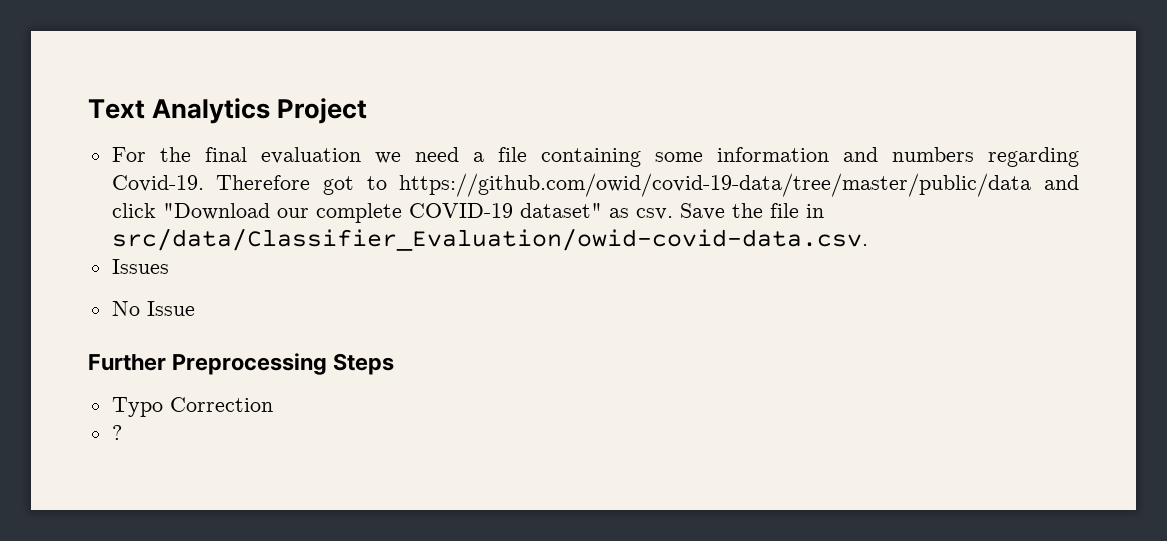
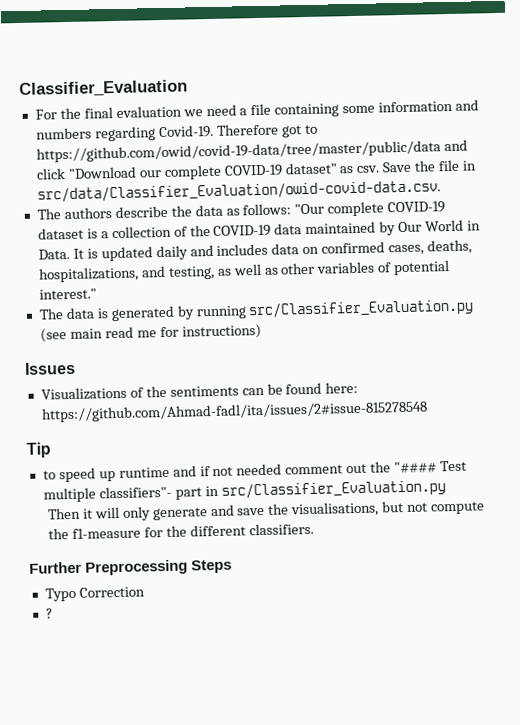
[88,98,368,124] Text Analytics Project -> [19,79,188,97] Classifier_Evaluation
[111,259,169,274] [111,301,195,316] Issues // No Issue -> [36,201,446,220] [37,219,481,240] [37,239,473,262] [37,260,451,283] [38,288,97,300] [38,299,475,322] [39,323,262,343] [24,361,76,375] [40,381,359,401] [40,400,428,423] [26,442,51,458] [42,460,467,483] [42,480,446,503] [47,501,486,521] [47,522,314,540] The authors describe the data as follows: "Our complete COVID-19 dataset is a collection of the COVID-19 data maintained by Our World in Data. It is updated daily and includes data on confirmed cases, deaths, hospitalizations, and testing, as well as other variables of potential interest." // The data is generated by running src/Classifier_Evaluation.py (see main read me for instructions) // Issues // Visualizations of the sentiments can be found here: https://github.com/Ahmad-fadl/ita/issues/2#issue-815278548 // Tip // to speed up runtime and if not needed comment out the "#### Test multiple classifiers"- part in src/Classifier_Evaluation.py // Then it will only generate and save the visualisations, but not compute the f1-measure for the different classifiers.

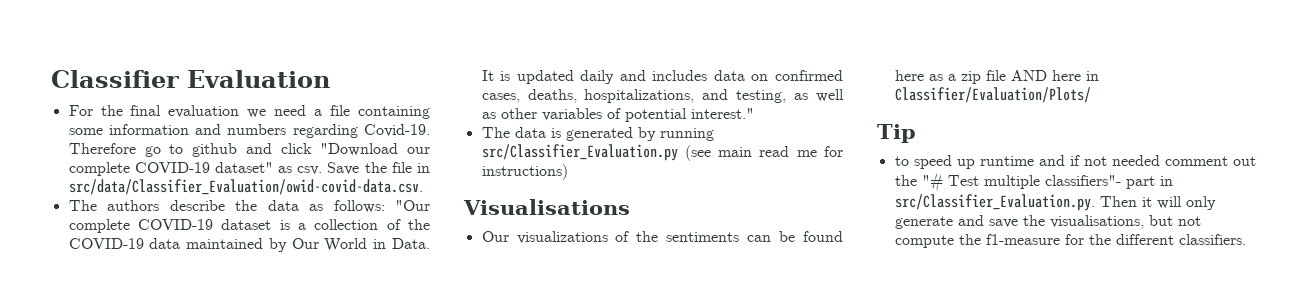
[19,79,188,97] Classifier_Evaluation -> [51,70,330,88] Classifier Evaluation
[281,124,318,138] [35,140,441,163] got to https://github.com/owid/covid-19-data/tree/master/public/data -> [144,143,238,157] go to github
[24,361,76,375] [40,386,127,401] Issues // Visualizations -> [463,199,630,215] [481,231,608,244] Visualisations // Our visualizations
[325,381,359,394] [40,400,428,423] here: https://github.com/Ahmad-fadl/ita/issues/2#issue-815278548 -> [894,70,1099,84] [894,87,1091,103] here as a zip file AND here in Classifier/Evaluation/Plots/
[394,461,438,474] "#### -> [921,172,943,192] "#
[220,480,446,499] src/Classifier_Evaluation.py // -> [894,194,1095,211] src/Classifier_Evaluation.py.
[29,559,233,576] [44,586,145,602] [45,608,53,619] // Further Preprocessing Steps // Typo Correction // ? -> (1246, 239) none

